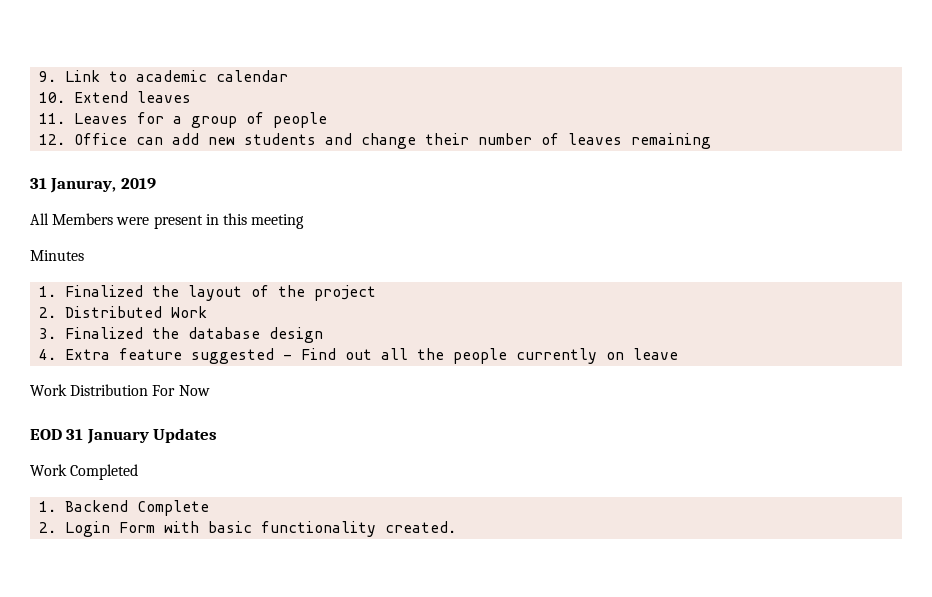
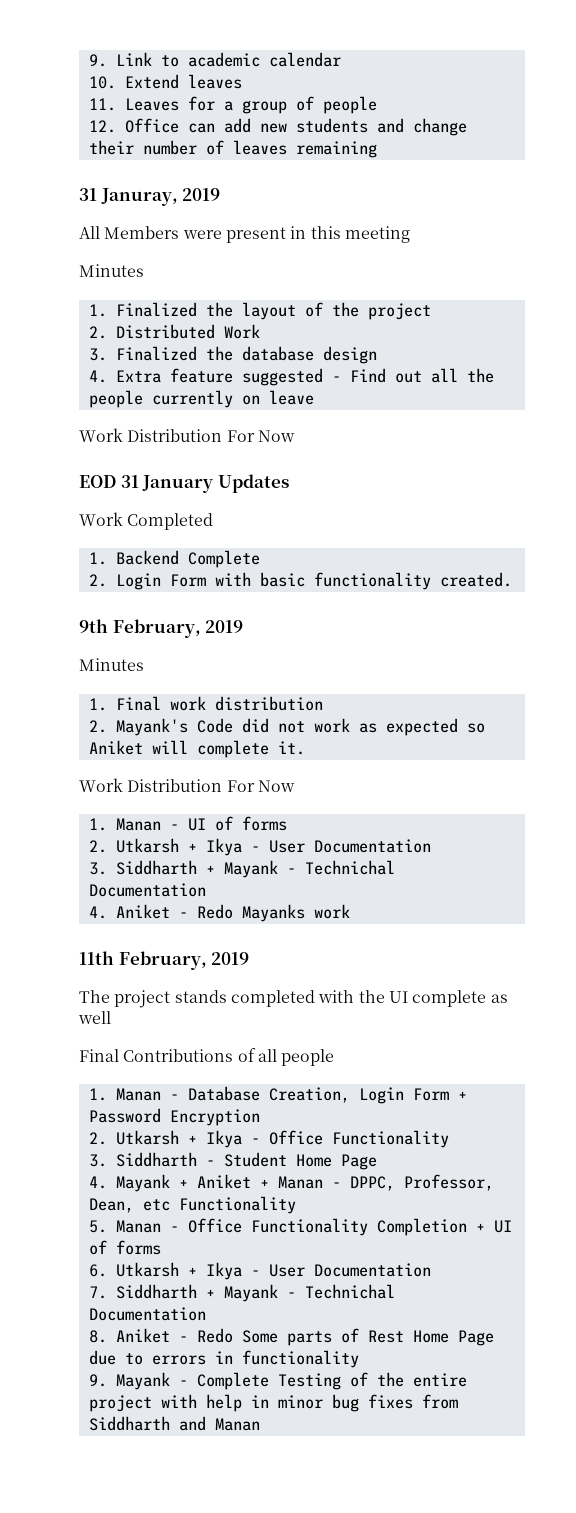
(457, 527) none -> [79,619,244,638] [79,658,144,671] [88,696,323,711] [88,718,485,736] [88,740,305,758] [79,778,295,792] [88,816,287,831] [88,838,431,856] [88,860,395,878] [88,883,206,897] [88,904,350,922] [79,951,250,970] [79,990,508,1008] [78,1011,111,1024] [79,1048,335,1066] [88,1086,467,1104] [88,1108,260,1126] [88,1130,449,1148] [88,1152,377,1170] [88,1174,494,1192] [88,1196,296,1214] [88,1218,512,1236] [88,1240,161,1255] [88,1262,431,1280] [88,1284,395,1302] [88,1307,206,1321] [88,1328,494,1346] [88,1350,359,1368] [88,1372,467,1390] [88,1394,458,1412] [88,1416,260,1431] // 9th February, 2019 // Minutes // 1. Final work distribution // 2. Mayank's Code did not work as expected so Aniket will complete it. // Work Distribution For Now // 1. Manan - UI of forms // 2. Utkarsh + Ikya - User Documentation // 3. Siddharth + Mayank - Technichal Documentation // 4. Aniket - Redo Mayanks work // 11th February, 2019 // The project stands completed with the UI complete as well // Final Contributions of all people // 1. Manan - Database Creation, Login Form + Password Encryption // 2. Utkarsh + Ikya - Office Functionality // 3. Siddharth - Student Home Page // 4. Mayank + Aniket + Manan - DPPC, Professor, Dean, etc Functionality // 5. Manan - Office Functionality Completion + UI of forms // 6. Utkarsh + Ikya - User Documentation // 7. Siddharth + Mayank - Technichal Documentation // 8. Aniket - Redo Some parts of Rest Home Page due to errors in functionality // 9. Mayank - Complete Testing of the entire project with help in minor bug fixes from Siddharth and Manan

